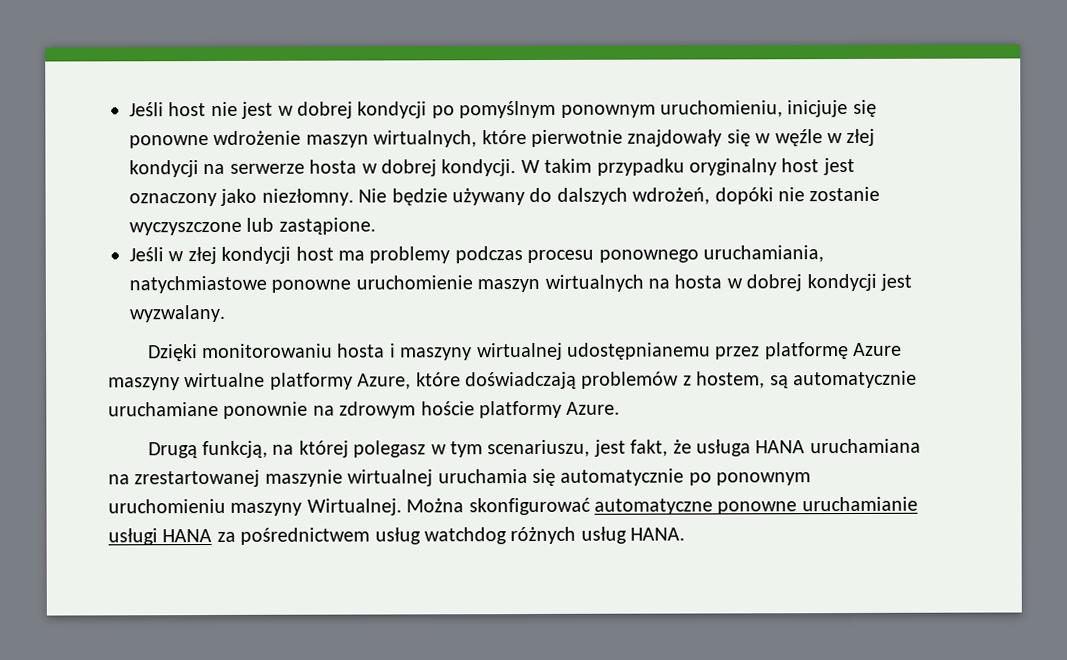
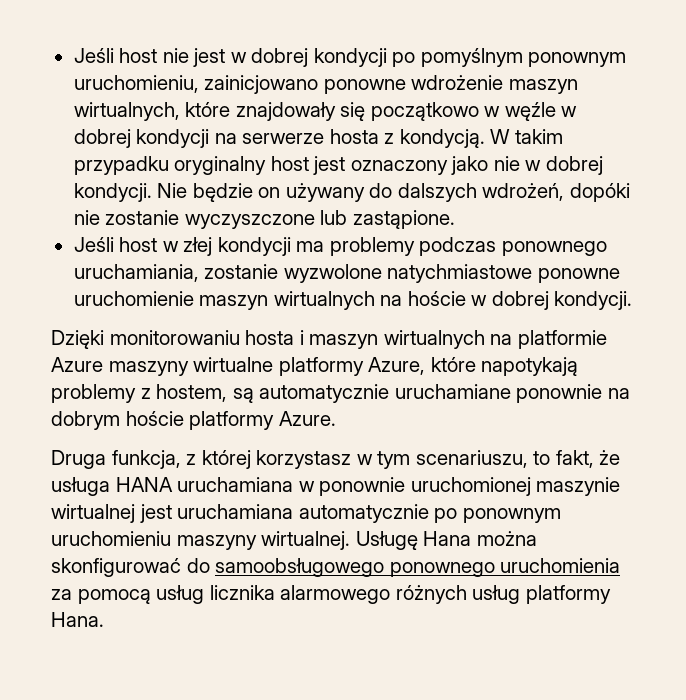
[787,99,877,118] inicjuje się -> [204,75,319,94] zainicjowano
[531,129,623,148] pierwotnie -> (231, 109) none
(751, 138) none -> [370,102,479,121] początkowo
[846,128,876,147] złej -> [73,129,131,148] dobrej
[361,159,517,177] w dobrej kondycji. -> [384,129,485,148] z kondycją.
[261,188,354,206] niezłomny. -> [493,156,603,175] [73,183,152,202] nie w dobrej kondycji.
(448, 197) none -> [258,187,281,198] on
[168,246,334,265] w złej kondycji host -> [119,237,291,256] host w złej kondycji
[527,249,595,264] procesu -> (497, 246) none
(824, 254) none -> [204,264,382,283] zostanie wyzwolone
[674,273,912,292] [129,304,225,323] hosta w dobrej kondycji jest wyzwalany. -> [407,291,633,310] hoście w dobrej kondycji.
[400,342,849,361] maszyny wirtualnej udostępnianemu przez platformę -> [309,330,607,349] maszyn wirtualnych na platformie
[465,371,680,390] doświadczają problemów -> [481,357,579,376] [51,384,136,403] napotykają problemy
[339,401,417,419] zdrowym -> [51,411,120,430] dobrym
[147,440,427,459] Drugą funkcją, na której polegasz -> [51,450,352,469] Druga funkcja, z której korzystasz
[593,439,626,457] jest -> [533,451,551,465] to
[108,468,556,488] na zrestartowanej maszynie wirtualnej uruchamia się -> [298,477,621,496] [51,504,294,523] w ponownie uruchomionej maszynie wirtualnej jest uruchamiana
[306,496,918,516] [108,526,686,546] Wirtualnej. Można skonfigurować automatyczne ponowne uruchamianie usługi HANA za pośrednictwem usług watchdog różnych usług HANA. -> [261,531,537,550] [51,558,621,577] [51,585,611,604] [51,612,104,627] wirtualnej. Usługę Hana można skonfigurować do samoobsługowego ponownego uruchomienia za pomocą usług licznika alarmowego różnych usług platformy Hana.

